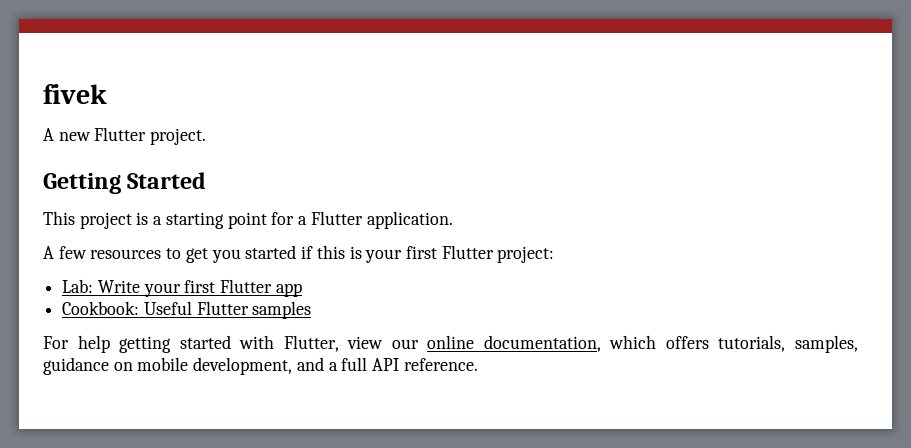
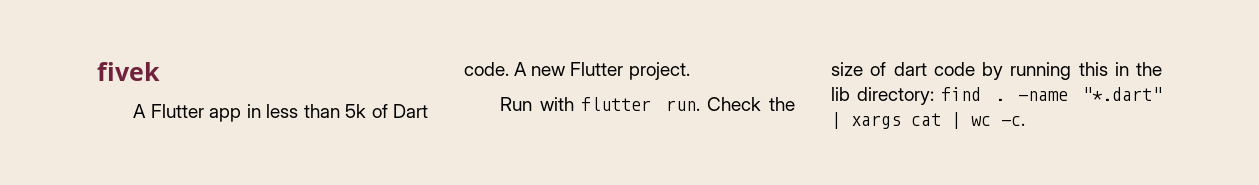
[58,127,207,145] [43,172,207,194] [43,211,453,229] [43,245,555,263] [62,279,302,297] [62,301,312,319] [43,335,859,353] [43,357,478,375] new Flutter project. // Getting Started // This project is a starting point for a Flutter application. // A few resources to get you started if this is your first Flutter project: // Lab: Write your first Flutter app // Cookbook: Useful Flutter samples // For help getting started with Flutter, view our online documentation, which offers tutorials, samples, guidance on mobile development, and a full API reference. -> [150,104,428,122] [464,62,690,80] [500,97,795,111] [831,62,1162,80] [831,87,1162,105] [831,112,1025,129] Flutter app in less than 5k of Dart code. A new Flutter project. // Run with flutter run. Check the size of dart code by running this in the lib directory: find . -name "*.dart" | xargs cat | wc -c.

